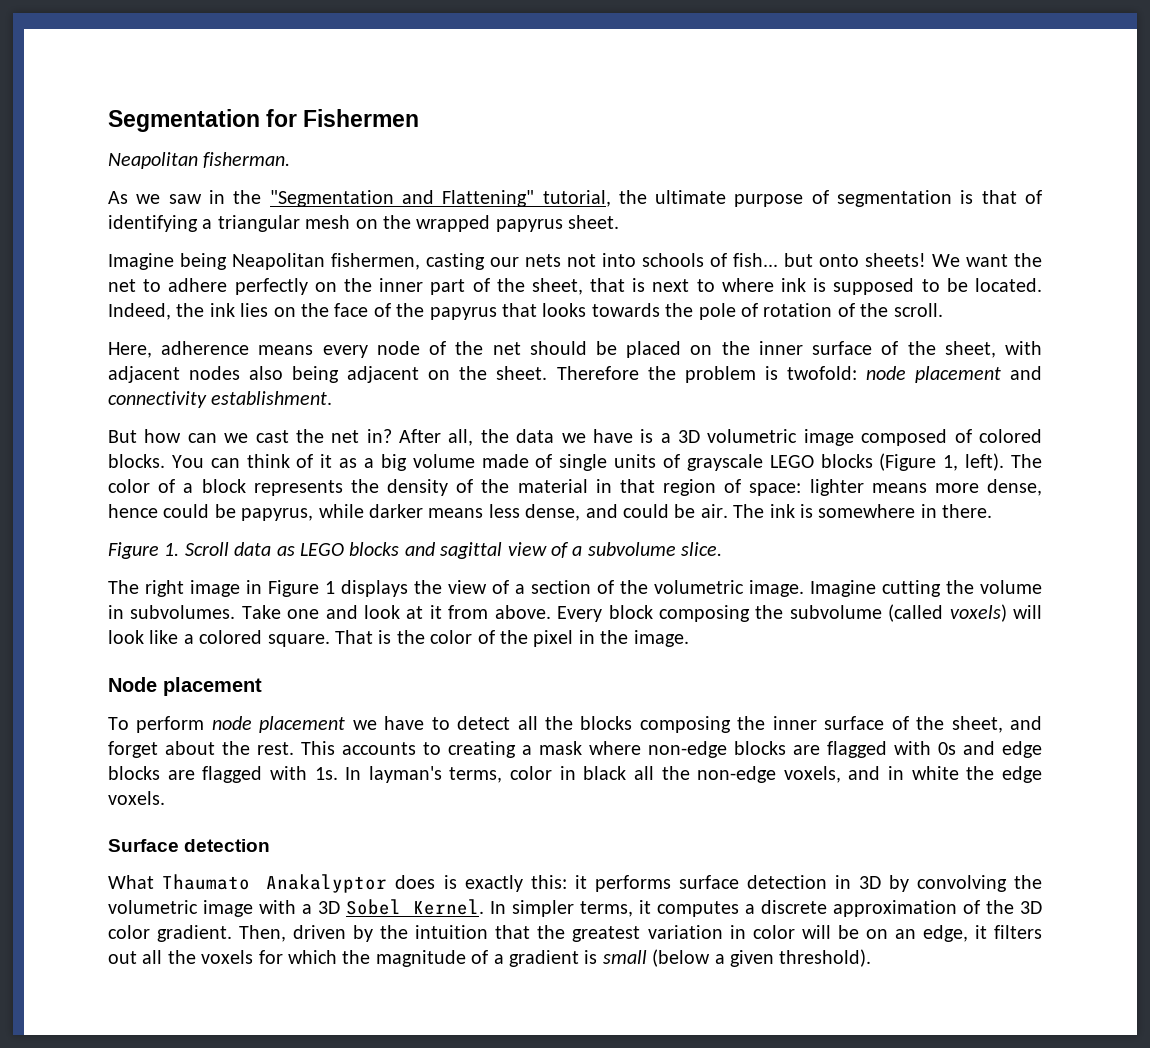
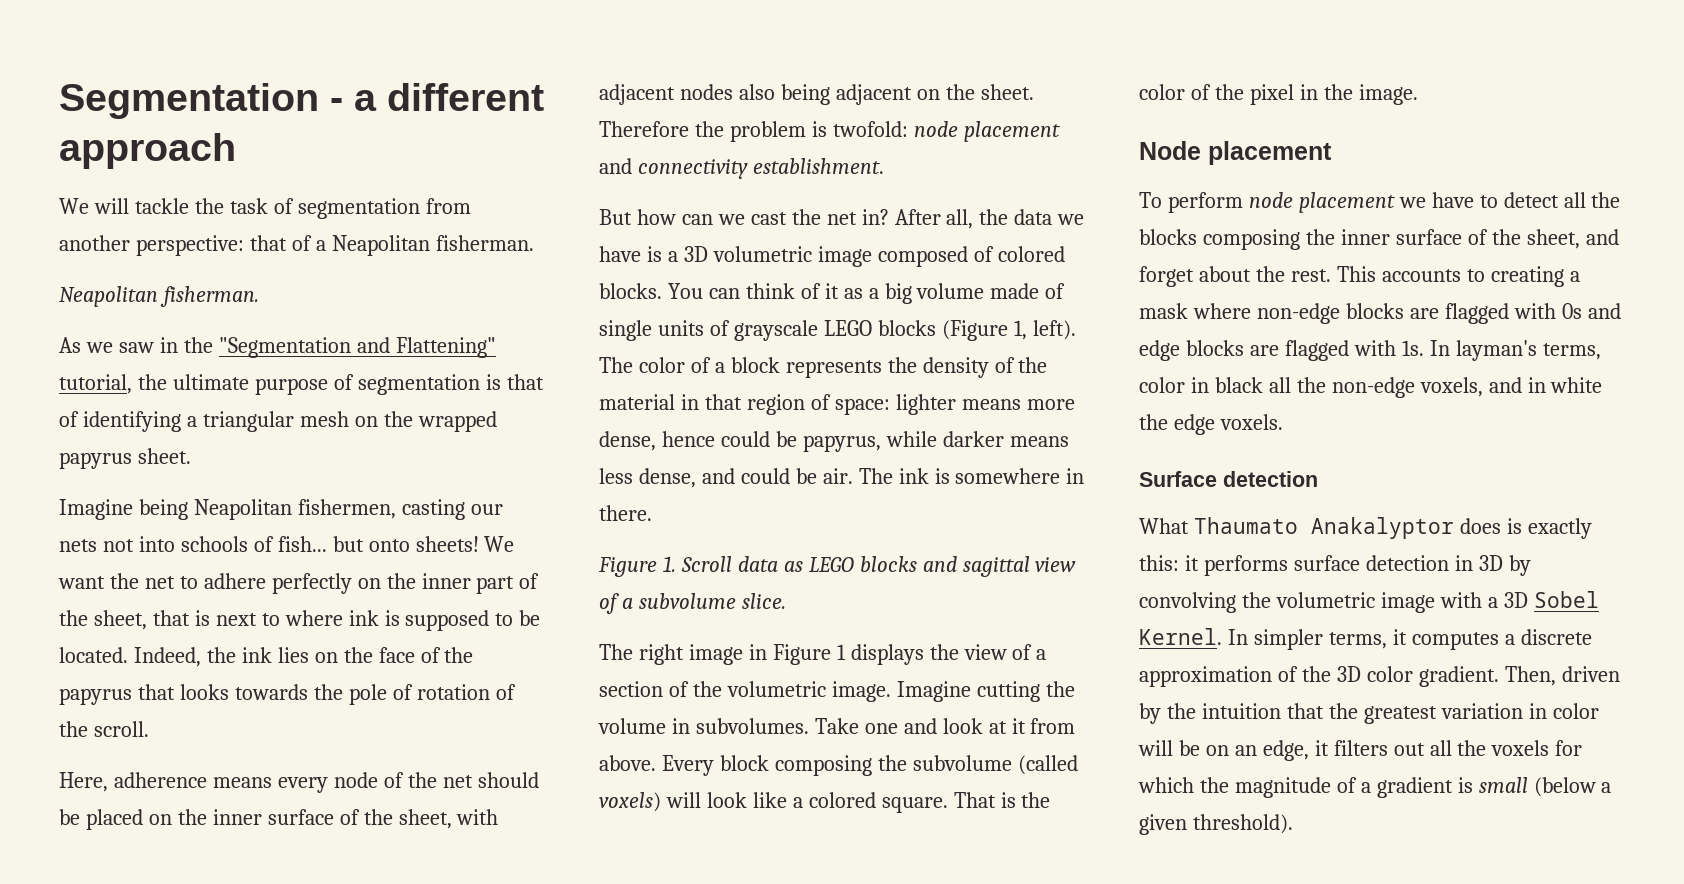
[266,109,420,127] for Fishermen -> [330,83,544,111] [59,133,236,169] [59,198,471,219] [59,235,534,256] - a different approach // We will tackle the task of segmentation from another perspective: that of a Neapolitan fisherman.

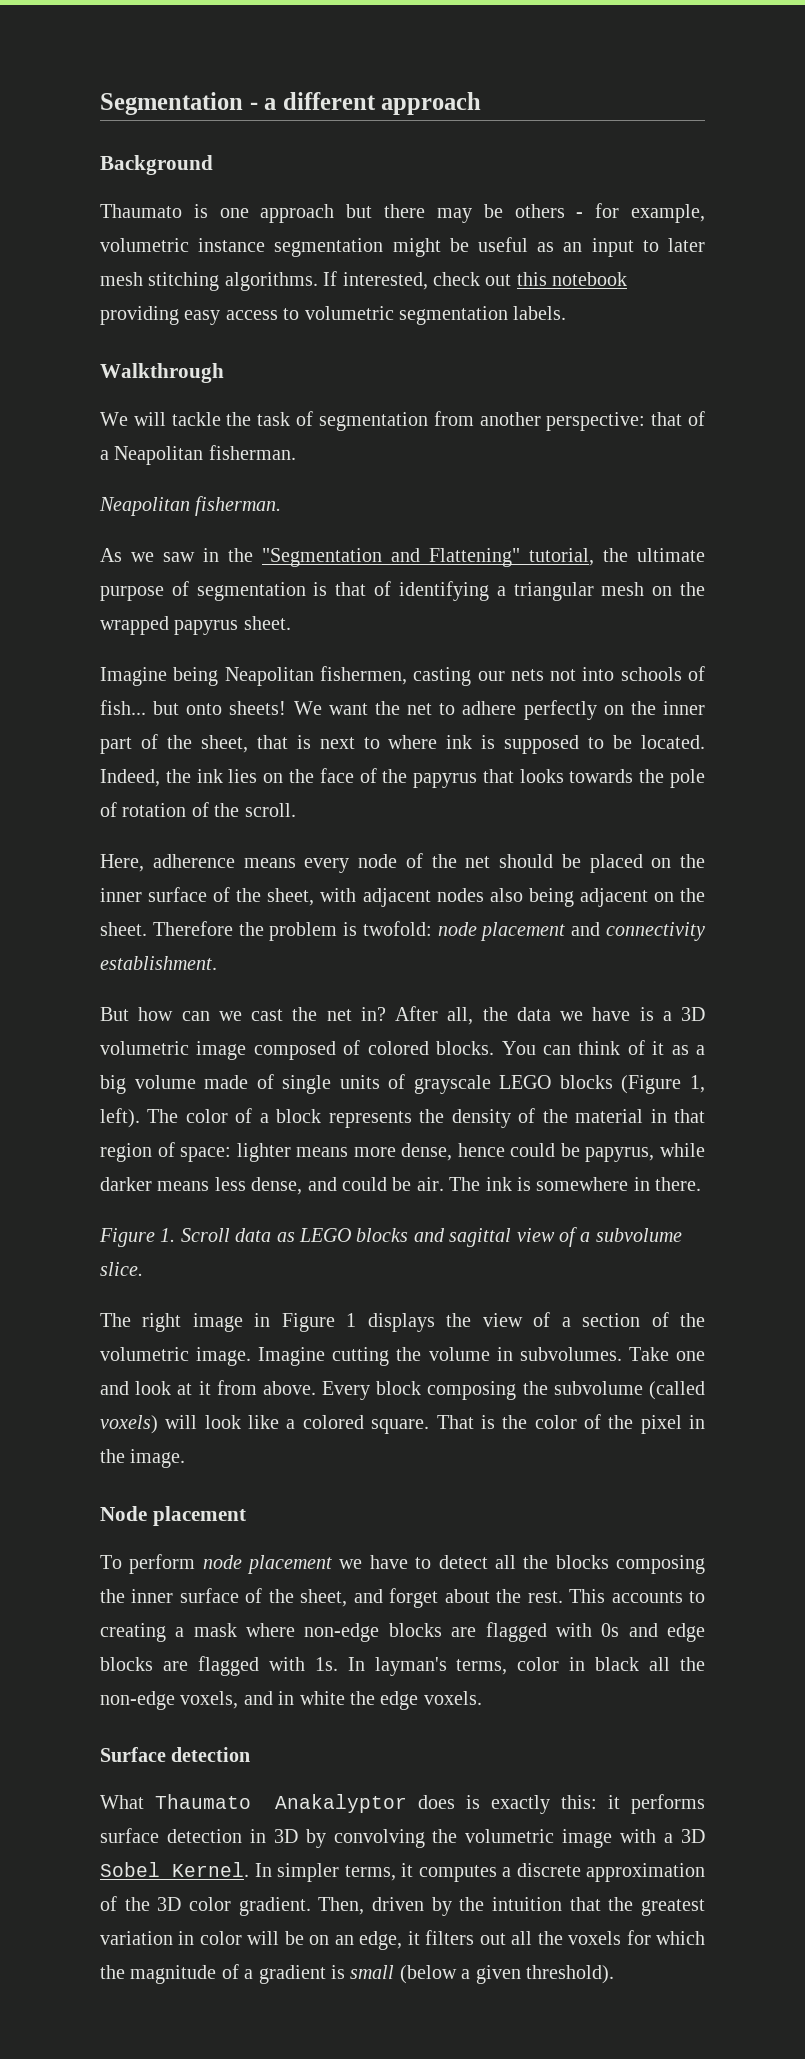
(236, 151) none -> [100,155,213,175] [100,203,705,223] [100,237,705,257] [100,271,628,291] [100,306,567,325] [100,363,224,383] // Background // Thaumato is one approach but there may be others - for example, volumetric instance segmentation might be useful as an input to later mesh stitching algorithms. If interested, check out this notebook providing easy access to volumetric segmentation labels. // Walkthrough

